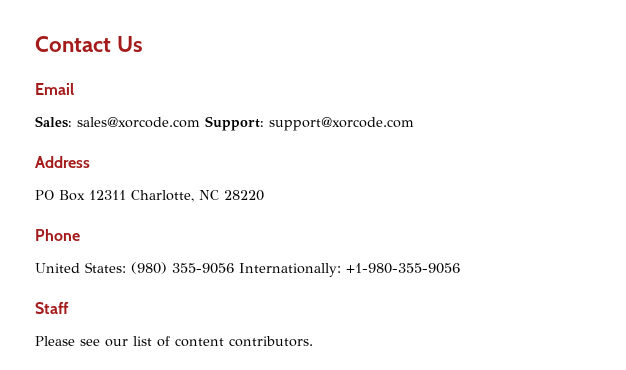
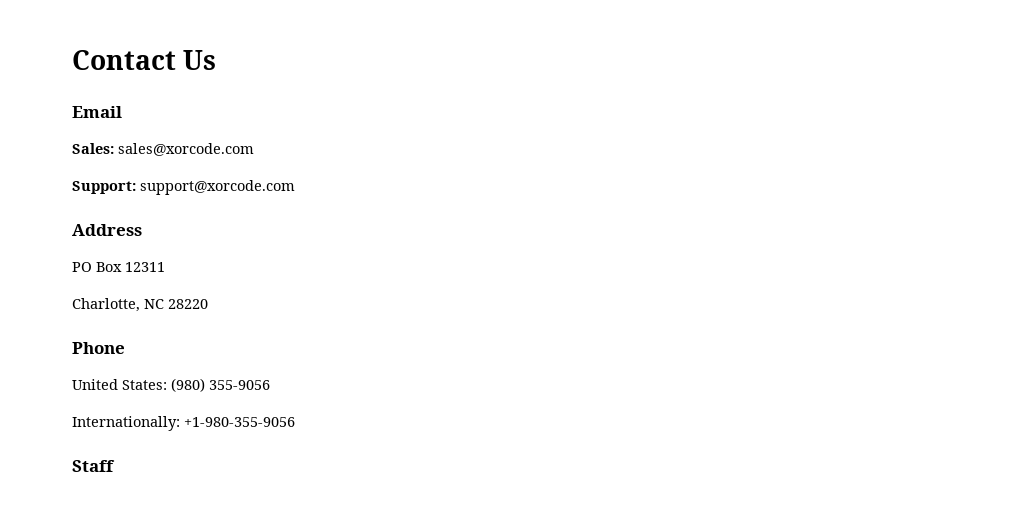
(200, 122) none -> (254, 149) //
(126, 195) none -> (165, 267) //
(234, 268) none -> (270, 385) //
[35,336,313,347] // Please see our list of content contributors. -> (115, 466) none

